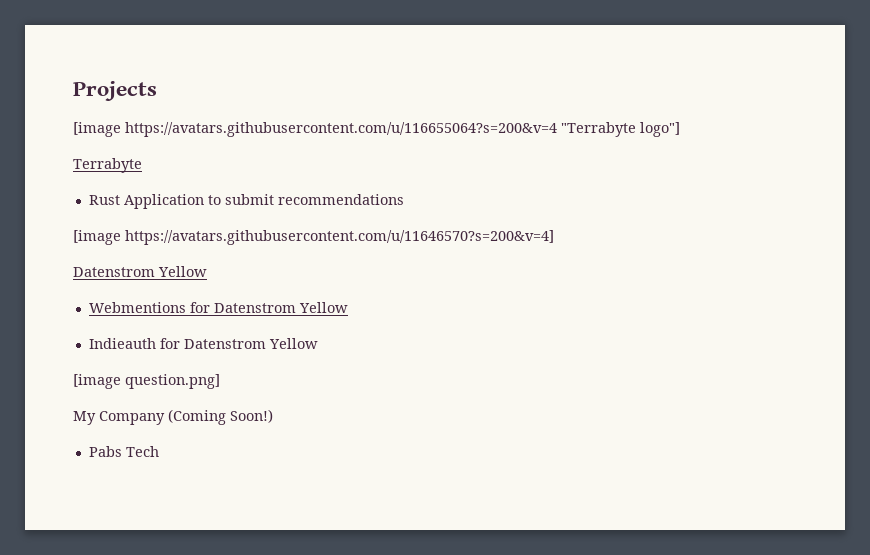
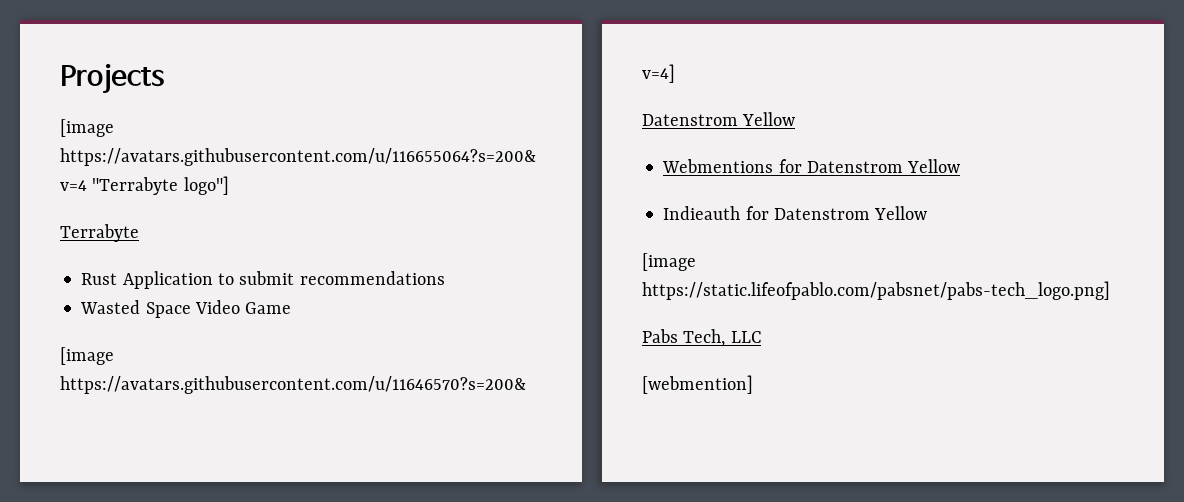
(404, 199) none -> [80,300,292,318] // Wasted Space Video Game
[125,374,220,389] [73,409,273,425] [88,446,159,457] question.png] // My Company (Coming Soon!) // Pabs Tech -> [642,281,1110,300] [642,329,761,347] [642,375,753,394] https://static.lifeofpablo.com/pabsnet/pabs-tech_logo.png] // Pabs Tech, LLC // [webmention]

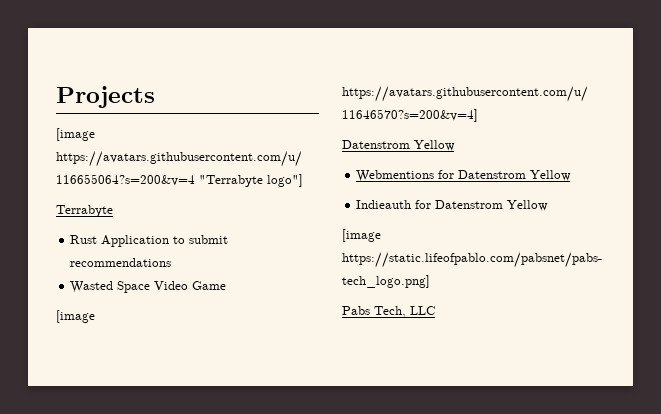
[642,375,753,394] // [webmention] -> (435, 310) none

